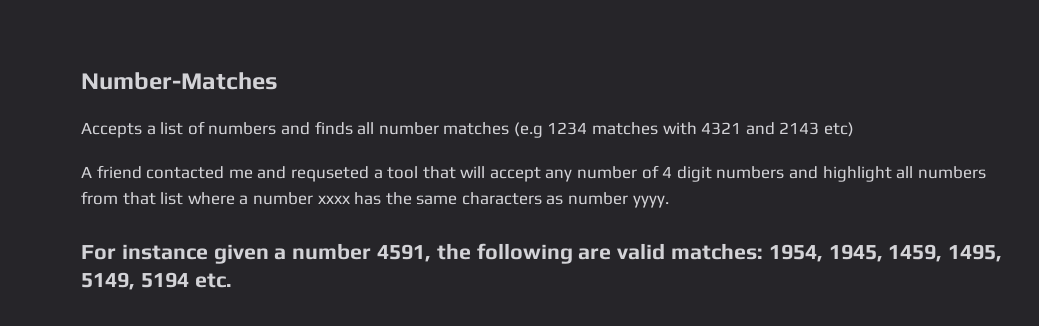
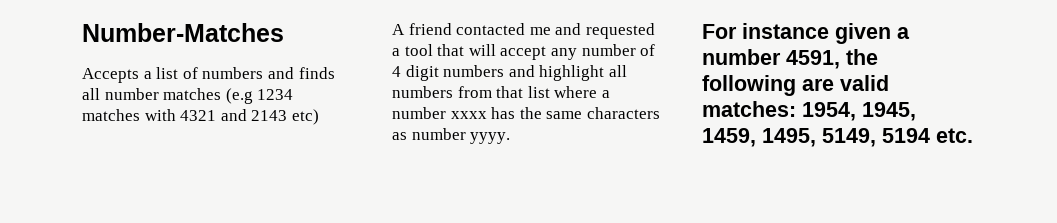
[290,166,369,182] requseted -> [585,23,655,39] requested

